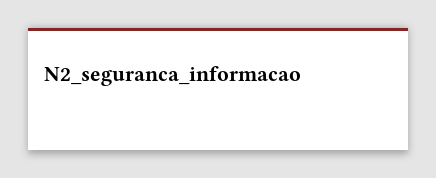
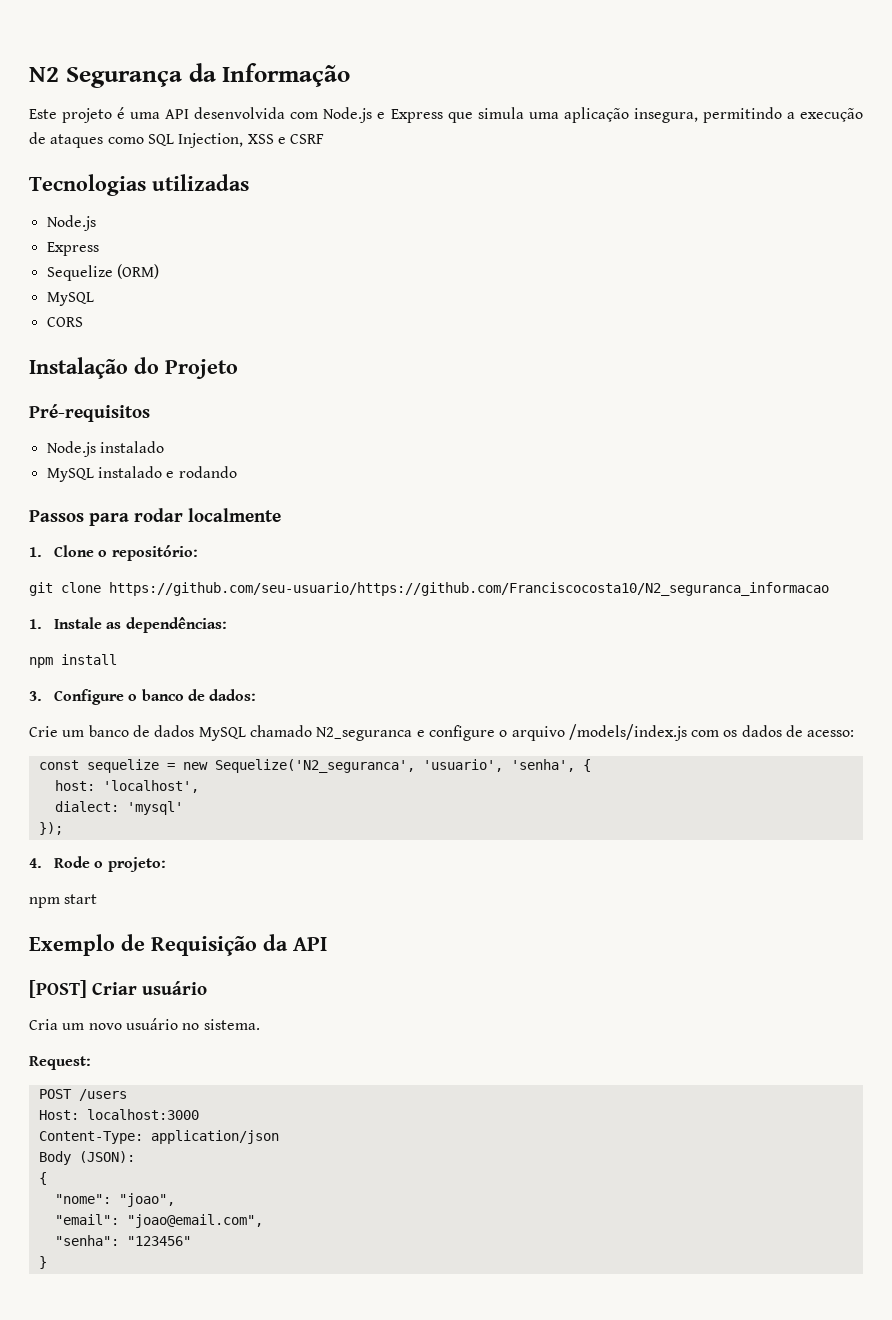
[44,66,301,86] N2_seguranca_informacao -> [29,63,351,88] [29,107,863,123] [29,132,325,148] [29,174,249,196] [46,215,96,231] [46,242,99,256] [46,264,159,281] [46,292,94,306] [46,317,83,327] [29,357,238,379] [29,404,150,422] [46,441,164,457] [46,466,237,482] [29,508,281,526] [29,545,198,561] [29,582,829,596] [29,617,227,633] [29,654,117,668] [29,689,257,705] [29,724,855,741] [38,759,591,773] [54,780,199,793] [54,801,183,815] [38,822,63,835] [29,856,166,872] [29,894,98,908] [29,934,327,956] [29,980,207,998] [29,1018,260,1030] [29,1056,91,1070] [38,1089,127,1101] [38,1109,199,1120] [38,1130,279,1144] [38,1151,135,1165] [38,1172,47,1185] [54,1193,175,1207] [54,1214,263,1228] [54,1235,191,1246] [38,1256,47,1269] N2 Segurança da Informação // Este projeto é uma API desenvolvida com Node.js e Express que simula uma aplicação insegura, permitindo a execução de ataques como SQL Injection, XSS e CSRF // Tecnologias utilizadas // Node.js // Express // Sequelize (ORM) // MySQL // CORS // Instalação do Projeto // Pré-requisitos // Node.js instalado // MySQL instalado e rodando // Passos para rodar localmente // 1. Clone o repositório: // git clone https://github.com/seu-usuario/https://github.com/Franciscocosta10/N2_seguranca_informacao // 1. Instale as dependências: // npm install // 3. Configure o banco de dados: // Crie um banco de dados MySQL chamado N2_seguranca e configure o arquivo /models/index.js com os dados de acesso: // const sequelize = new Sequelize('N2_seguranca', 'usuario', 'senha', { // host: 'localhost', // dialect: 'mysql' // }); // 4. Rode o projeto: // npm start // Exemplo de Requisição da API // [POST] Criar usuário // Cria um novo usuário no sistema. // Request: // POST /users // Host: localhost:3000 // Content-Type: application/json // Body (JSON): // { // "nome": "joao", // "email": "joao@email.com", // "senha": "123456" // }

